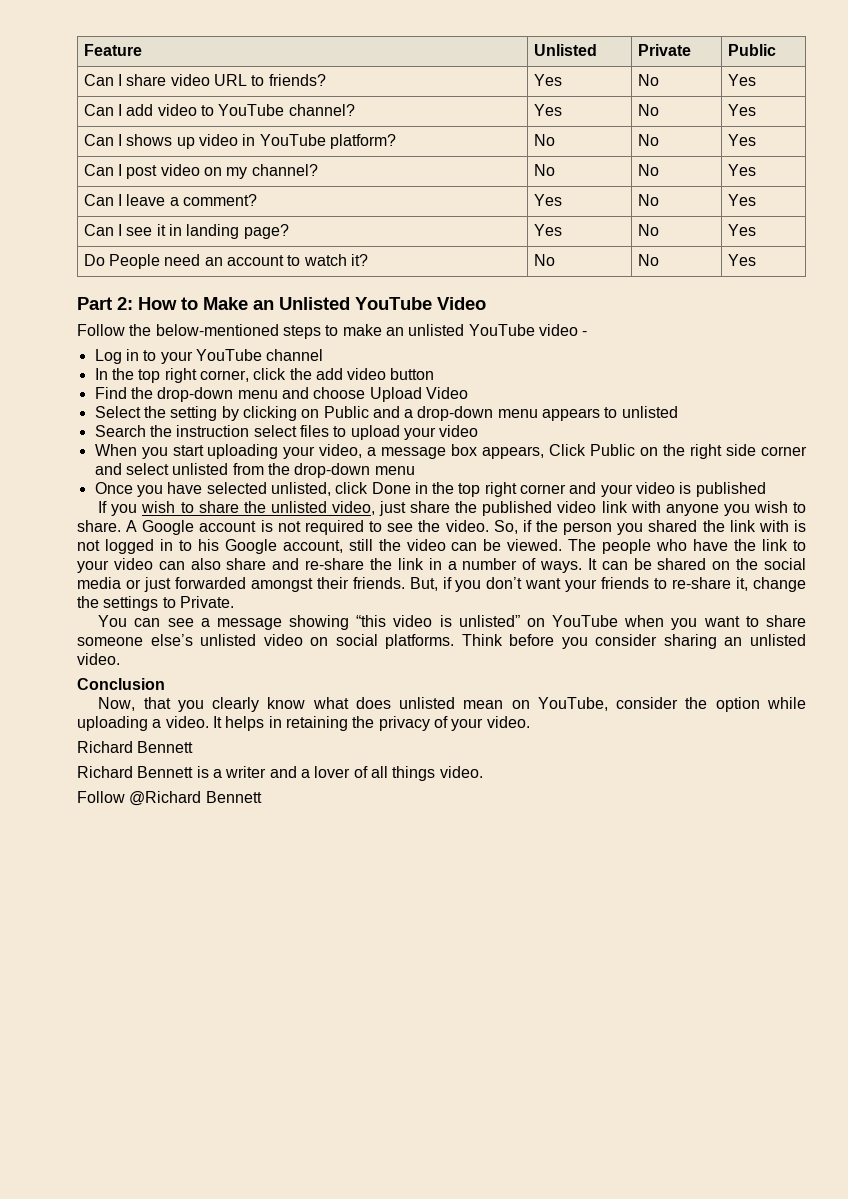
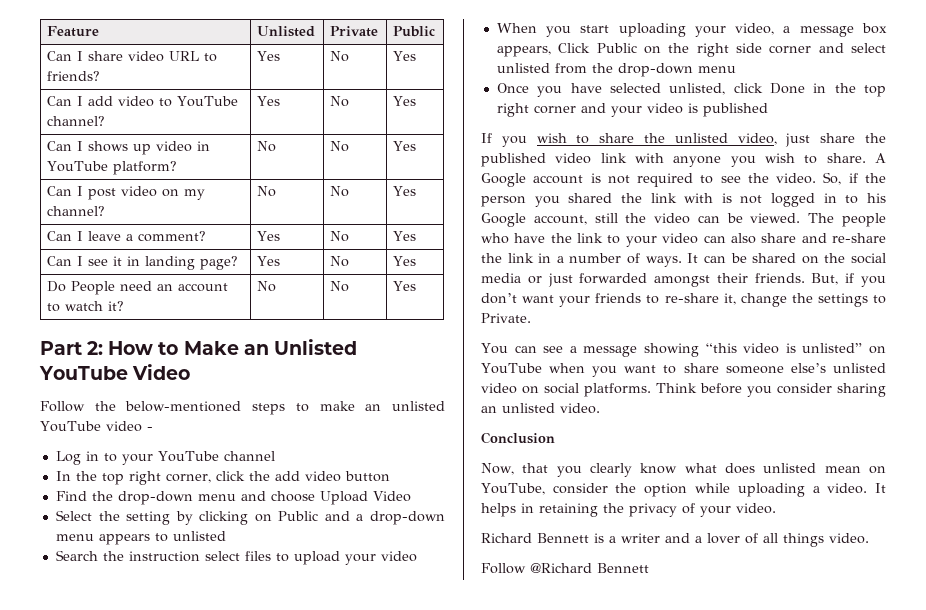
[77,766,194,778] // Richard Bennett -> (589, 538) none

